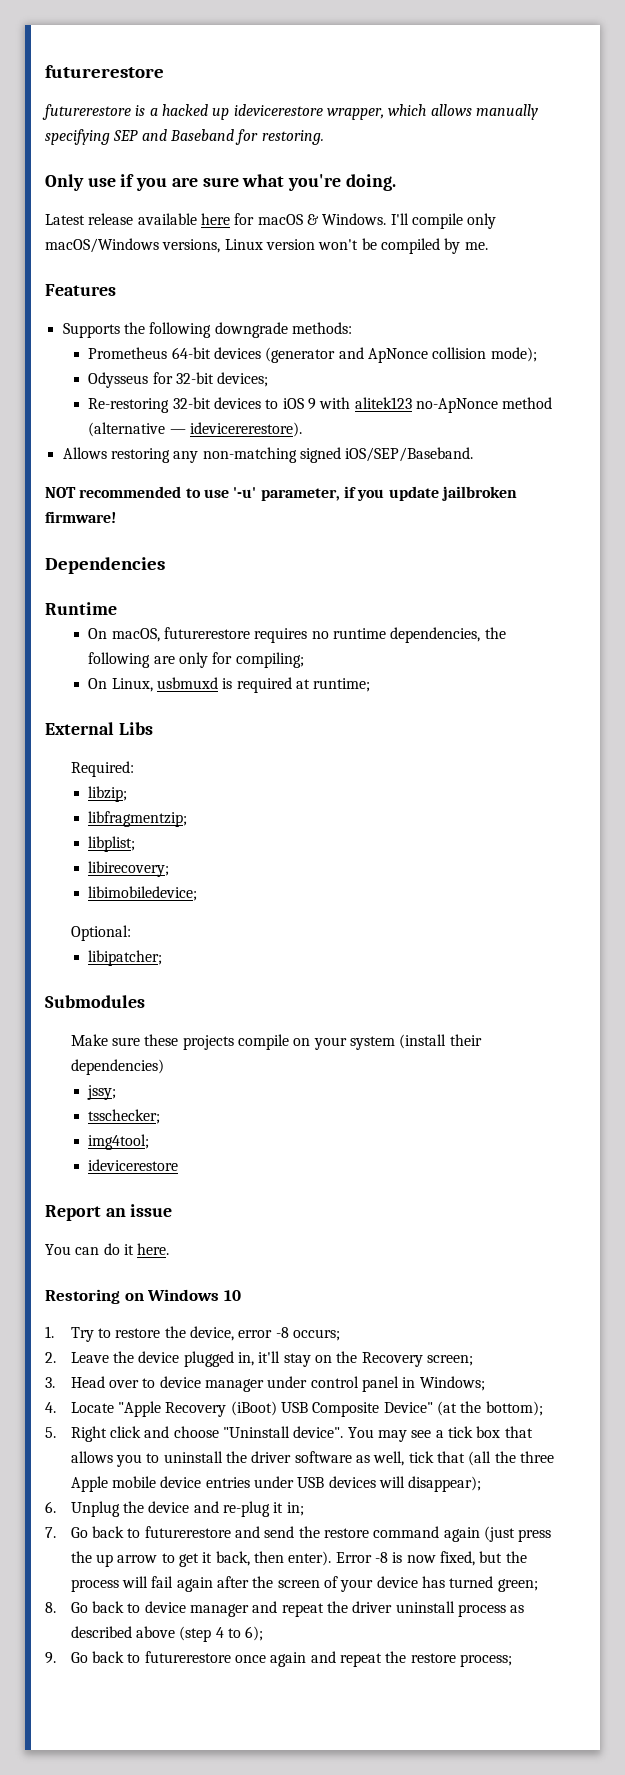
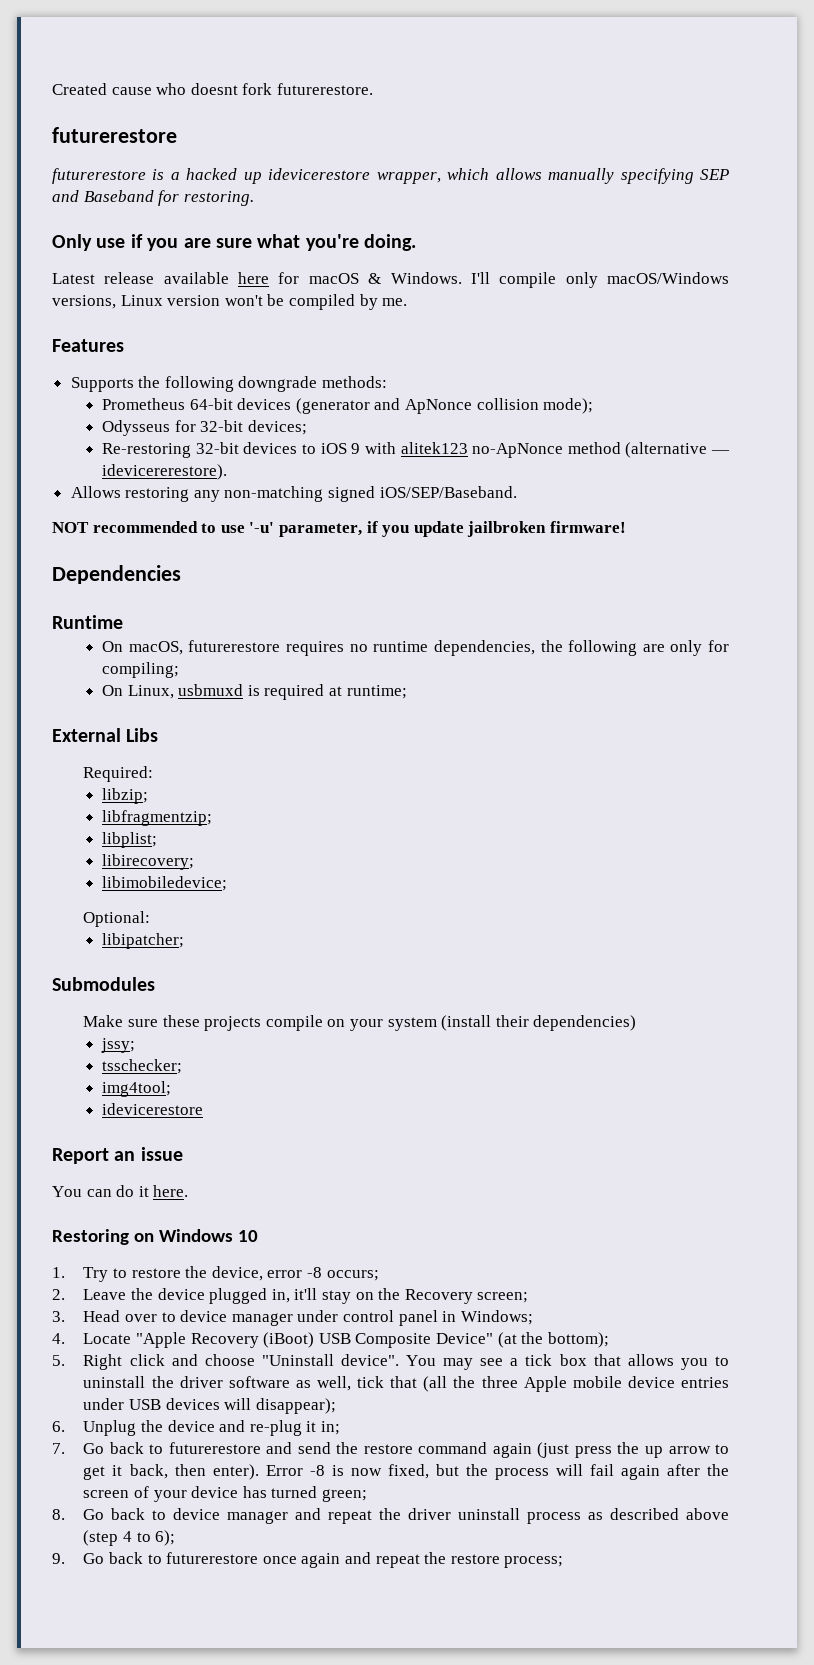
(45, 71) none -> [52,83,373,95] Created cause who doesnt fork futurerestore. //

